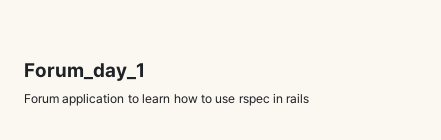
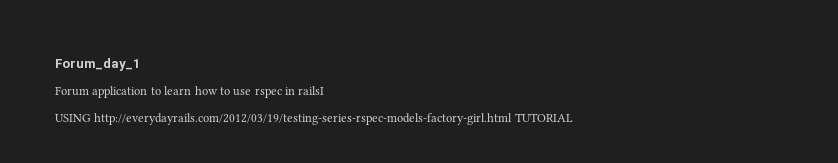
[286,93,310,104] rails -> [298,86,325,95] [55,113,573,125] railsI // USING http://everydayrails.com/2012/03/19/testing-series-rspec-models-factory-girl.html TUTORIAL

